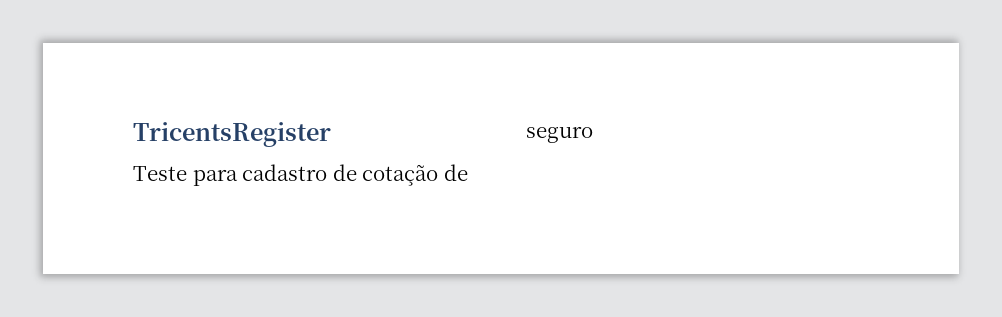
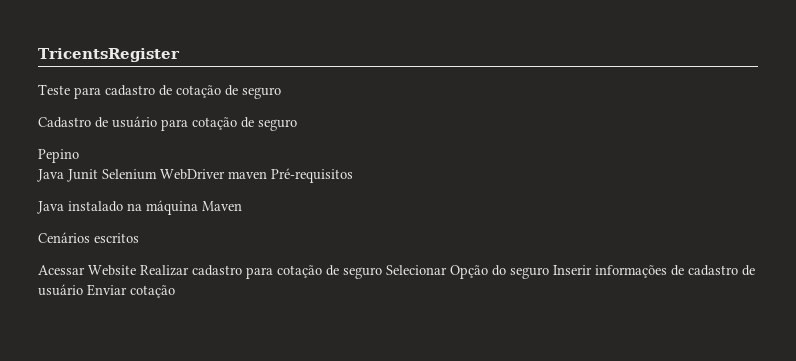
(593, 134) none -> [38,116,297,131] [38,149,79,163] [37,168,353,183] [37,200,242,215] [38,232,139,243] [38,265,755,279] [38,284,175,298] // Cadastro de usuário para cotação de seguro // Pepino // Java Junit Selenium WebDriver maven Pré-requisitos // Java instalado na máquina Maven // Cenários escritos // Acessar Website Realizar cadastro para cotação de seguro Selecionar Opção do seguro Inserir informações de cadastro de usuário Enviar cotação

